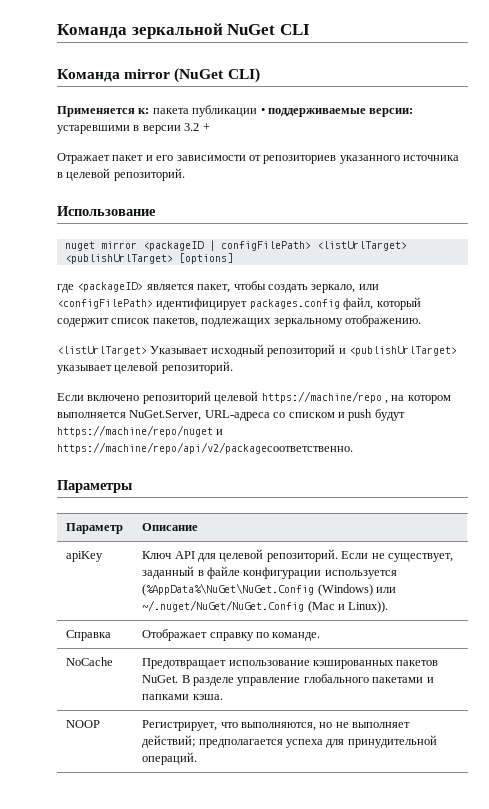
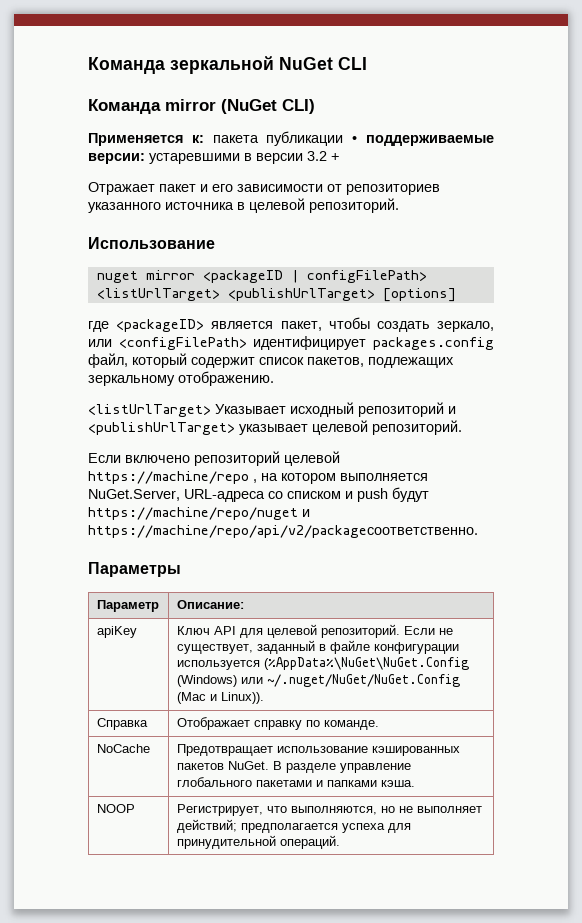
[142,523,199,531] Описание -> [176,600,244,609] Описание:

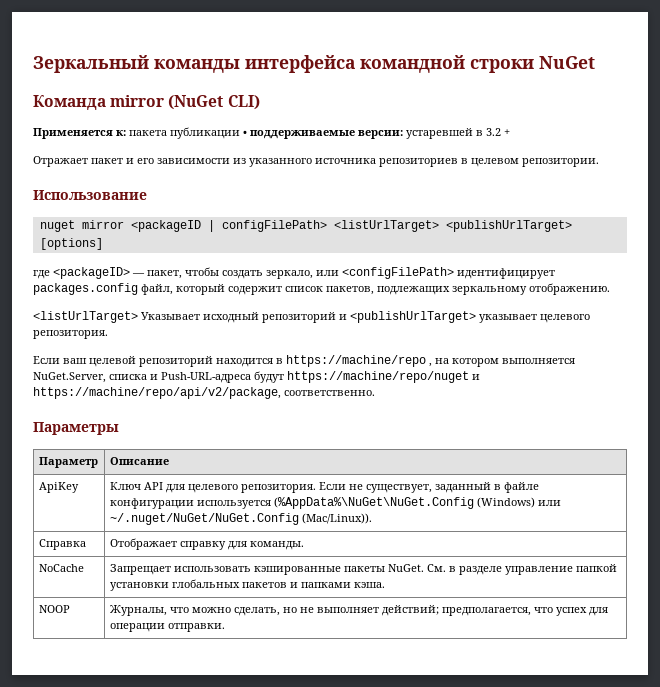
[88,56,274,74] Команда зеркальной -> [33,55,534,73] Зеркальный команды интерфейса командной строки
[338,57,367,70] CLI -> (595, 62) none
[149,153,303,164] устаревшими в версии -> [406,128,483,139] устаревшей в
[327,184,440,195] [88,198,399,213] от репозиториев указанного источника в целевой репозиторий. -> [233,158,599,167] из указанного источника репозиториев в целевом репозитории.
[211,321,274,329] является -> [132,273,145,276] —
[312,420,462,435] [88,451,340,466] целевой репозиторий. // Если включено репозиторий целевой -> [540,314,590,323] [33,330,108,339] [33,356,283,367] целевого репозитория. // Если ваш целевой репозиторий находится в
[184,488,388,502] URL-адреса со списком и push -> [109,372,251,383] списка и Push-URL-адреса
[88,525,478,538] https://machine/repo/api/v2/packageсоответственно. -> [33,387,375,399] https://machine/repo/api/v2/package, соответственно.
[176,600,244,609] [96,626,137,638] Описание: // apiKey -> [109,457,169,465] [38,482,79,493] Описание // ApiKey
[266,624,400,638] целевой репозиторий. -> [187,484,316,493] целевого репозитория.
[176,692,264,704] (Mac и Linux)). -> [301,513,372,524] (Mac/Linux)).
[305,720,379,730] по команде. -> [227,541,304,550] для команды.
[176,744,460,756] [176,761,411,773] [176,777,415,787] [96,804,135,813] [176,804,482,816] [176,819,411,833] [176,835,340,849] Предотвращает использование кэшированных пакетов NuGet. В разделе управление глобального пакетами и папками кэша. // NOOP | Регистрирует, что выполняются, но не выполняет действий; предполагается успеха для принудительной операций. -> [109,564,617,575] [109,579,385,591] [38,605,70,613] [109,605,608,616] [109,623,225,632] Запрещает использовать кэшированные пакеты NuGet. См. в разделе управление папкой установки глобальных пакетов и папками кэша. // NOOP | Журналы, что можно сделать, но не выполняет действий; предполагается, что успех для операции отправки.

